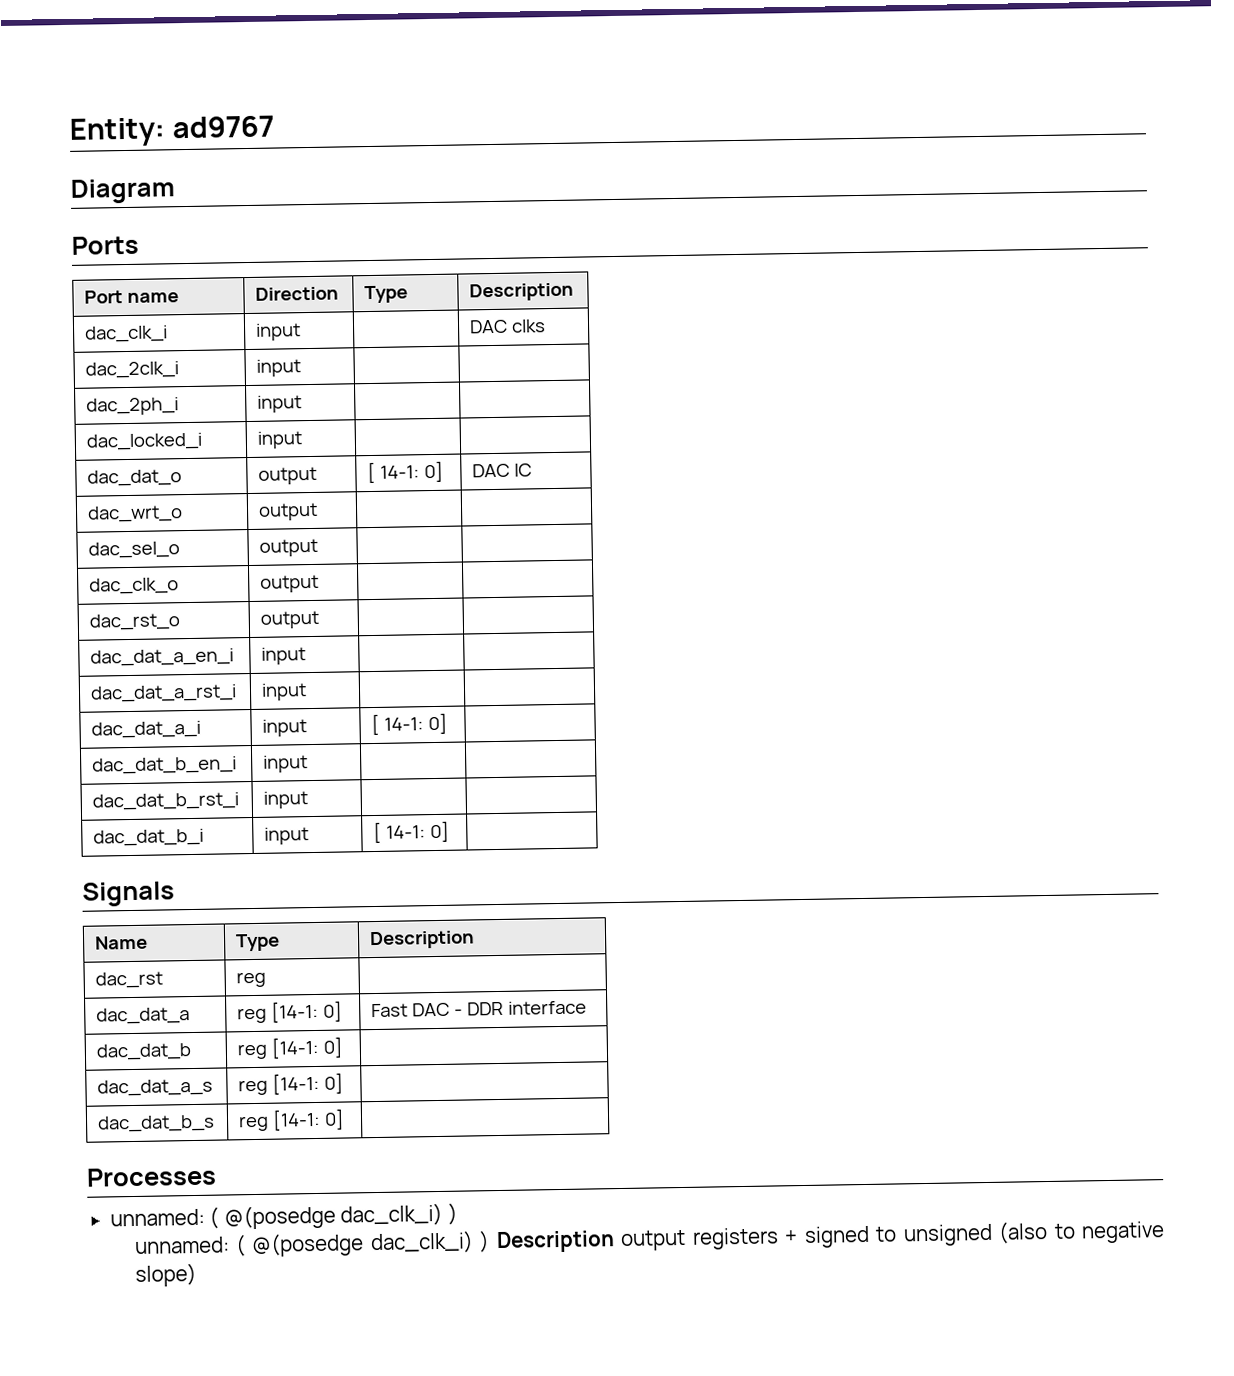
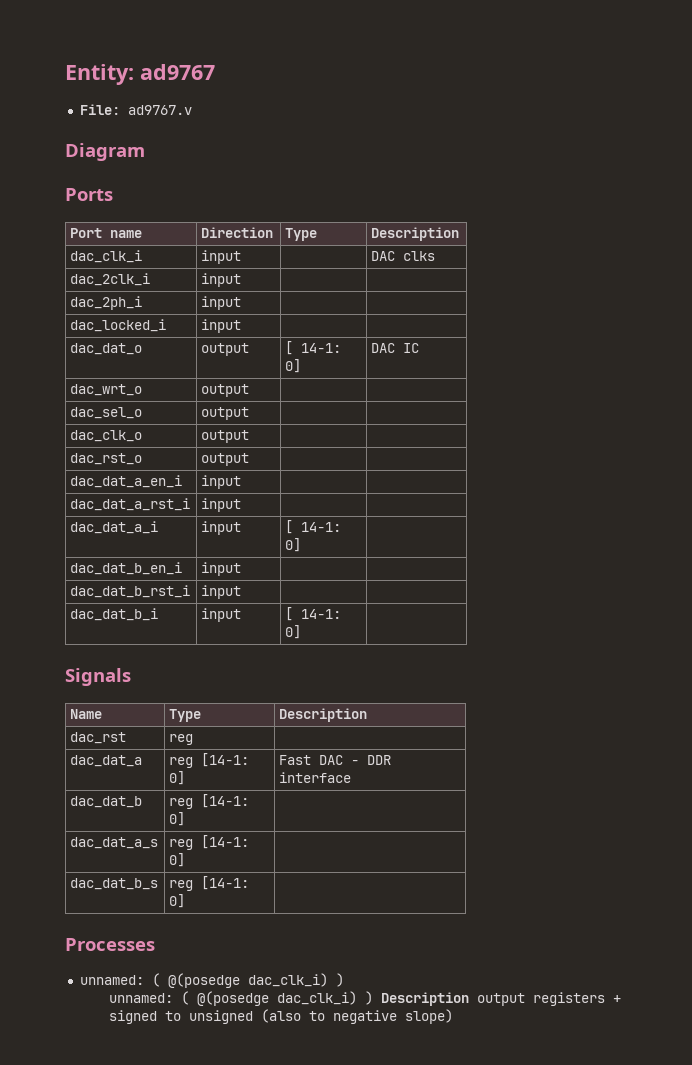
(274, 127) none -> [79,104,192,115] // File: ad9767.v

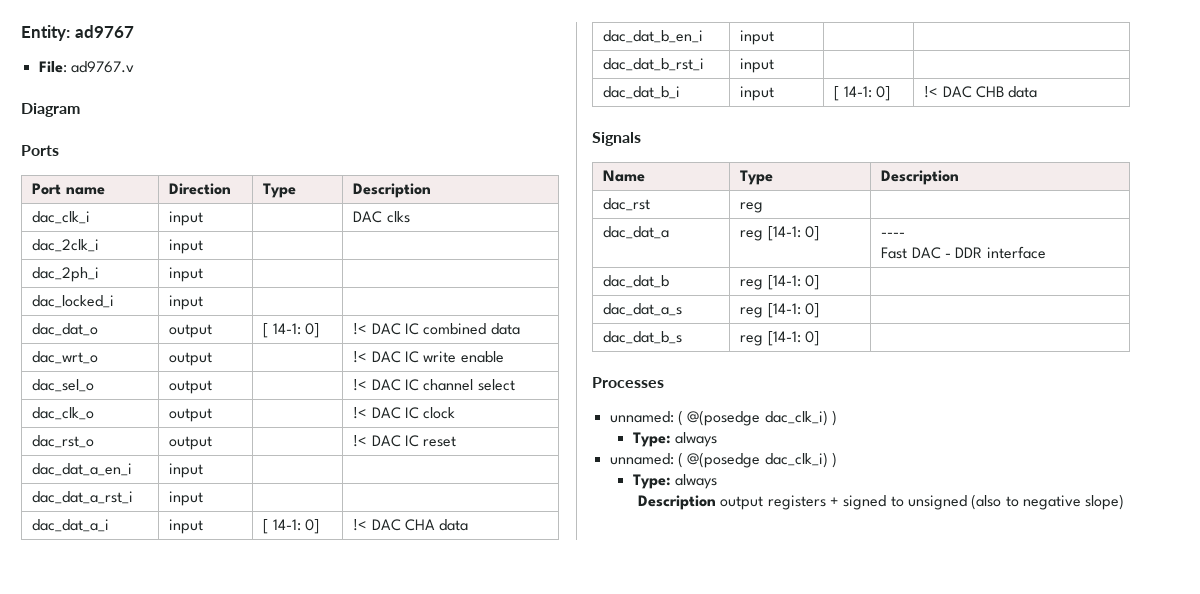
[371,343,420,353] DAC IC -> [353,323,520,335] !< DAC IC combined data
[70,407,143,419] [201,407,250,420] [70,430,143,442] [201,430,250,443] [70,453,143,465] [201,453,250,466] // dac_sel_o | output | | // dac_clk_o | output | | // dac_rst_o | output | | -> [353,351,504,363] [32,379,95,392] [169,380,213,394] [353,379,515,391] [32,407,95,420] [169,408,213,422] [353,407,456,419] [32,435,95,448] [169,436,213,450] [353,435,457,447] !< DAC IC write enable // dac_sel_o | output | | !< DAC IC channel select // dac_clk_o | output | | !< DAC IC clock // dac_rst_o | output | | !< DAC IC reset
(302, 545) none -> [353,519,469,531] !< DAC CHA data
(302, 632) none -> [924,86,1038,98] !< DAC CHB data
(186, 778) none -> [881,232,906,237] ---- //
[109,991,374,1006] // unnamed: ( @(posedge dac_clk_i) ) -> [632,432,717,447] [609,452,837,468] [632,474,717,489] // Type: always // unnamed: ( @(posedge dac_clk_i) ) // Type: always //

